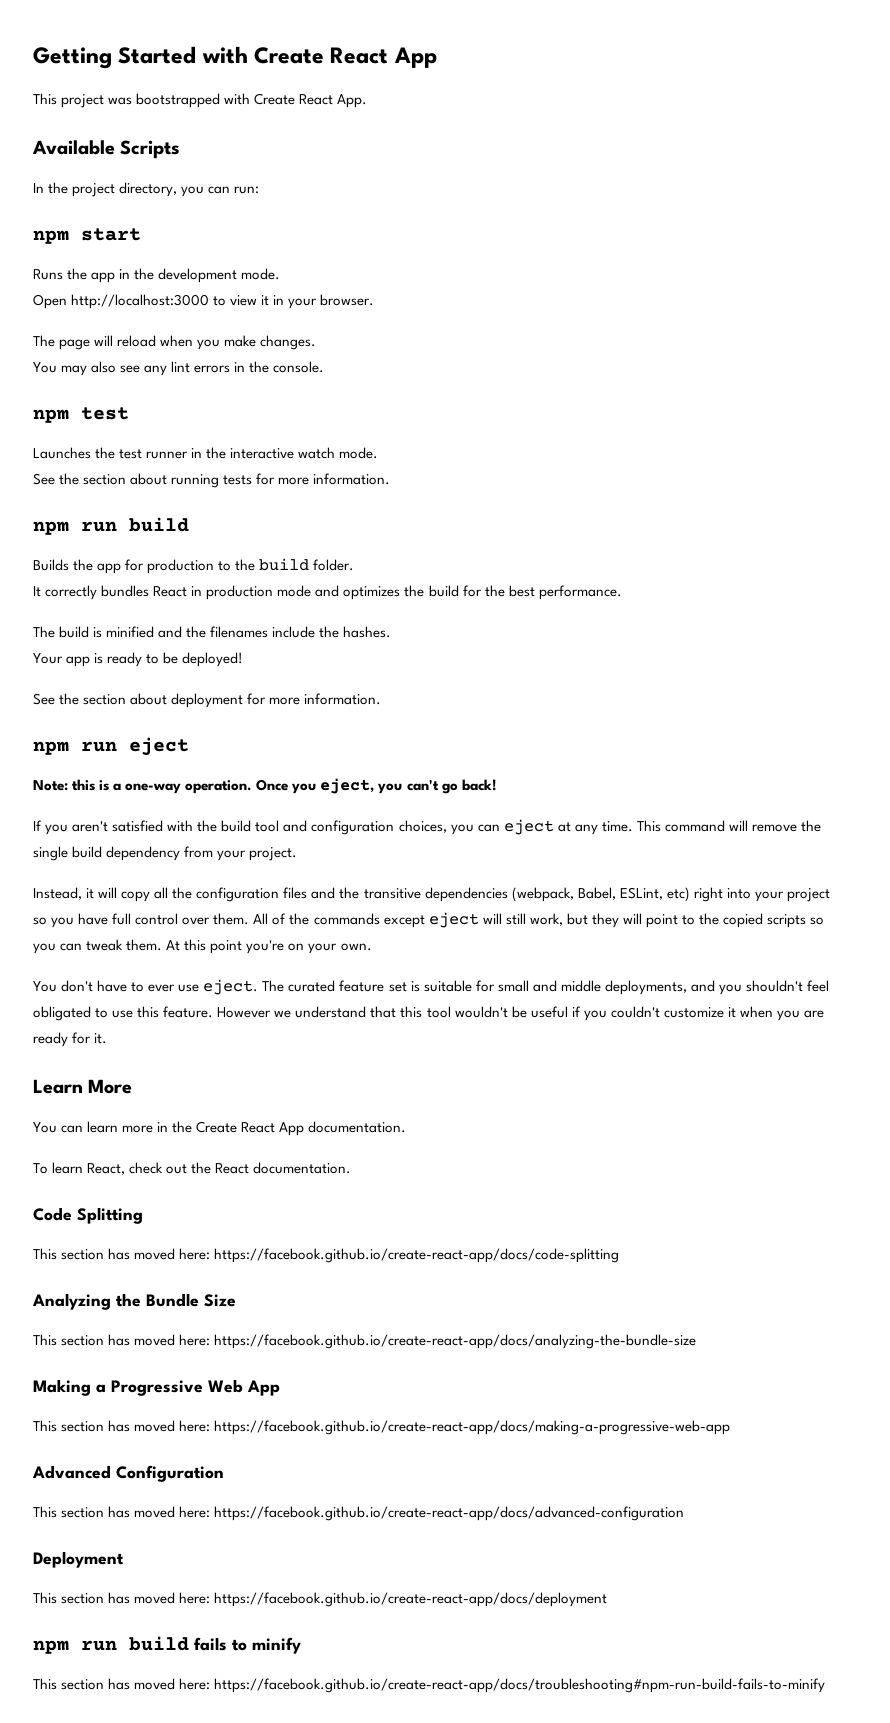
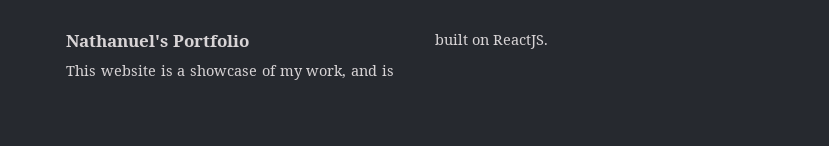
[33,46,437,69] [33,93,368,108] [32,140,181,159] [33,182,260,197] [33,228,141,244] [33,268,281,283] [33,294,375,309] [33,335,317,350] [33,361,325,376] [33,407,129,423] [33,447,379,459] [33,473,391,488] [33,517,189,535] [33,558,355,574] [33,585,622,600] [33,626,392,638] [33,652,244,667] [33,693,382,708] [33,737,189,756] [33,778,497,794] [33,819,822,835] [33,846,298,861] [33,887,830,902] [33,912,825,928] [33,939,372,954] [33,979,830,995] [33,1006,825,1021] [33,1032,108,1047] [33,1079,133,1094] [33,1121,407,1136] [33,1162,352,1175] [33,1207,143,1224] [33,1248,620,1263] [32,1293,236,1310] [33,1334,697,1349] [33,1379,280,1396] [33,1420,731,1435] [32,1465,224,1482] [33,1506,685,1521] [33,1551,124,1568] [33,1592,608,1607] [33,1636,301,1654] [33,1678,826,1693] Getting Started with Create React App // This project was bootstrapped with Create React App. // Available Scripts // In the project directory, you can run: // npm start // Runs the app in the development mode. // Open http://localhost:3000 to view it in your browser. // The page will reload when you make changes. // You may also see any lint errors in the console. // npm test // Launches the test runner in the interactive watch mode. // See the section about running tests for more information. // npm run build // Builds the app for production to the build folder. // It correctly bundles React in production mode and optimizes the build for the best performance. // The build is minified and the filenames include the hashes. // Your app is ready to be deployed! // See the section about deployment for more information. // npm run eject // Note: this is a one-way operation. Once you eject, you can't go back! // If you aren't satisfied with the build tool and configuration choices, you can eject at any time. This command will remove the single build dependency from your project. // Instead, it will copy all the configuration files and the transitive dependencies (webpack, Babel, ESLint, etc) right into your project so you have full control over them. All of the commands except eject will still work, but they will point to the copied scripts so you can tweak them. At this point you're on your own. // You don't have to ever use eject. The curated feature set is suitable for small and middle deployments, and you shouldn't feel obligated to use this feature. However we understand that this tool wouldn't be useful if you couldn't customize it when you are ready for it. // Learn More // You can learn more in the Create React App documentation. // To learn React, check out the React documentation. // Code Splitting // This section has moved here: https://facebook.github.io/create-react-app/docs/code-splitting // Analyzing the Bundle Size // This section has moved here: https://facebook.github.io/create-react-app/docs/analyzing-the-bundle-size // Making a Progressive Web App // This section has moved here: https://facebook.github.io/create-react-app/docs/making-a-progressive-web-app // Advanced Configuration // This section has moved here: https://facebook.github.io/create-react-app/docs/advanced-configuration // Deployment // This section has moved here: https://facebook.github.io/create-react-app/docs/deployment // npm run build fails to minify // This section has moved here: https://facebook.github.io/create-react-app/docs/troubleshooting#npm-run-build-fails-to-minify -> [66,35,249,47] [66,65,394,80] [435,34,548,49] Nathanuel's Portfolio // This website is a showcase of my work, and is built on ReactJS.

